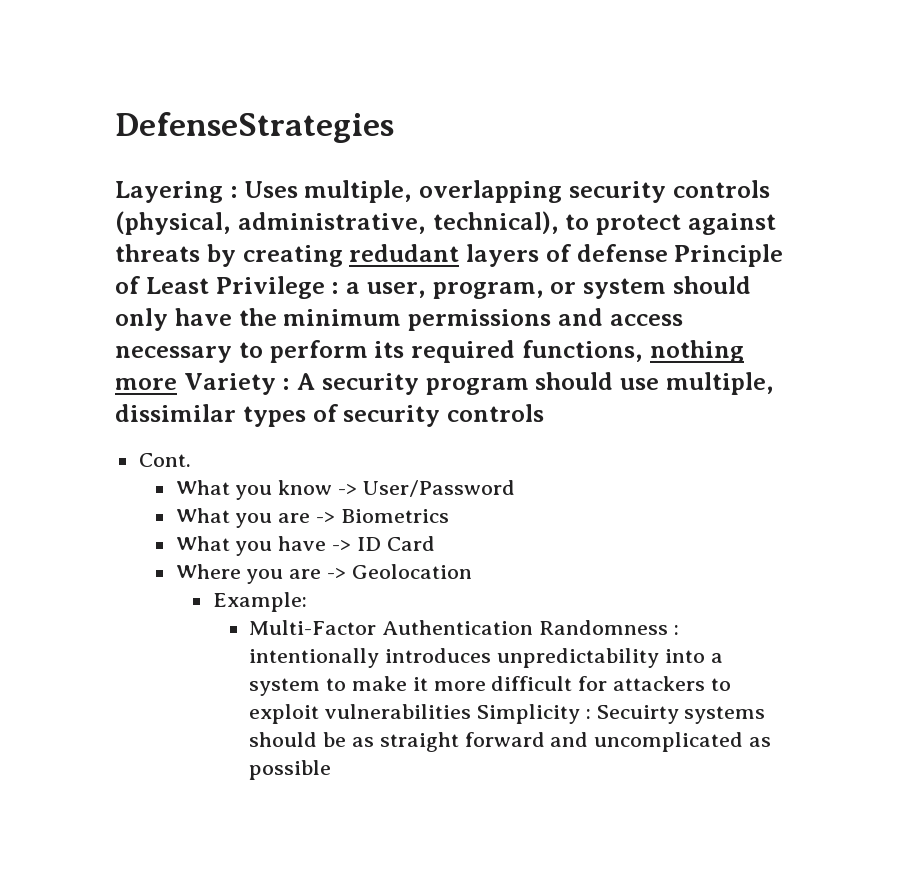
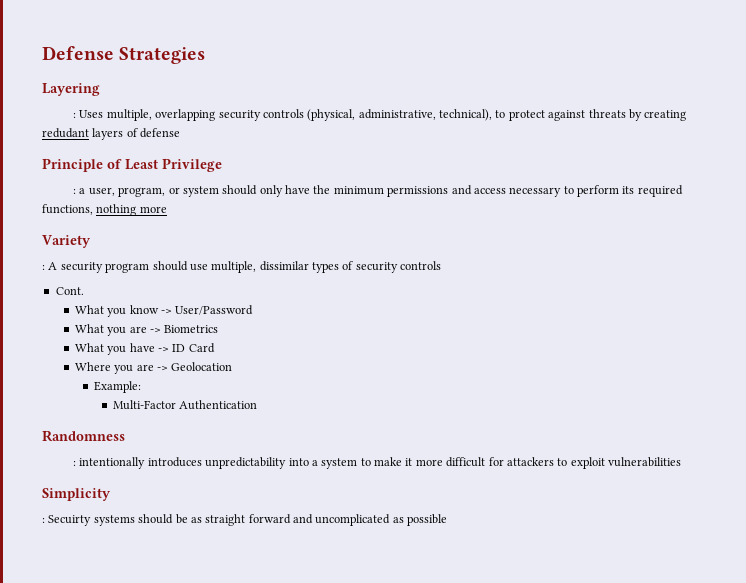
[115,112,394,143] DefenseStrategies -> [42,46,206,64] Defense Strategies
(223, 192) none -> (100, 89) //
(668, 253) none -> (181, 133) //
(325, 287) none -> (222, 165) //
(177, 384) none -> (167, 209) //
(276, 384) none -> (91, 241) //
(534, 627) none -> (258, 405) //
(669, 627) none -> (125, 436) //
(472, 711) none -> (682, 462) //
(581, 714) none -> (111, 494) //

